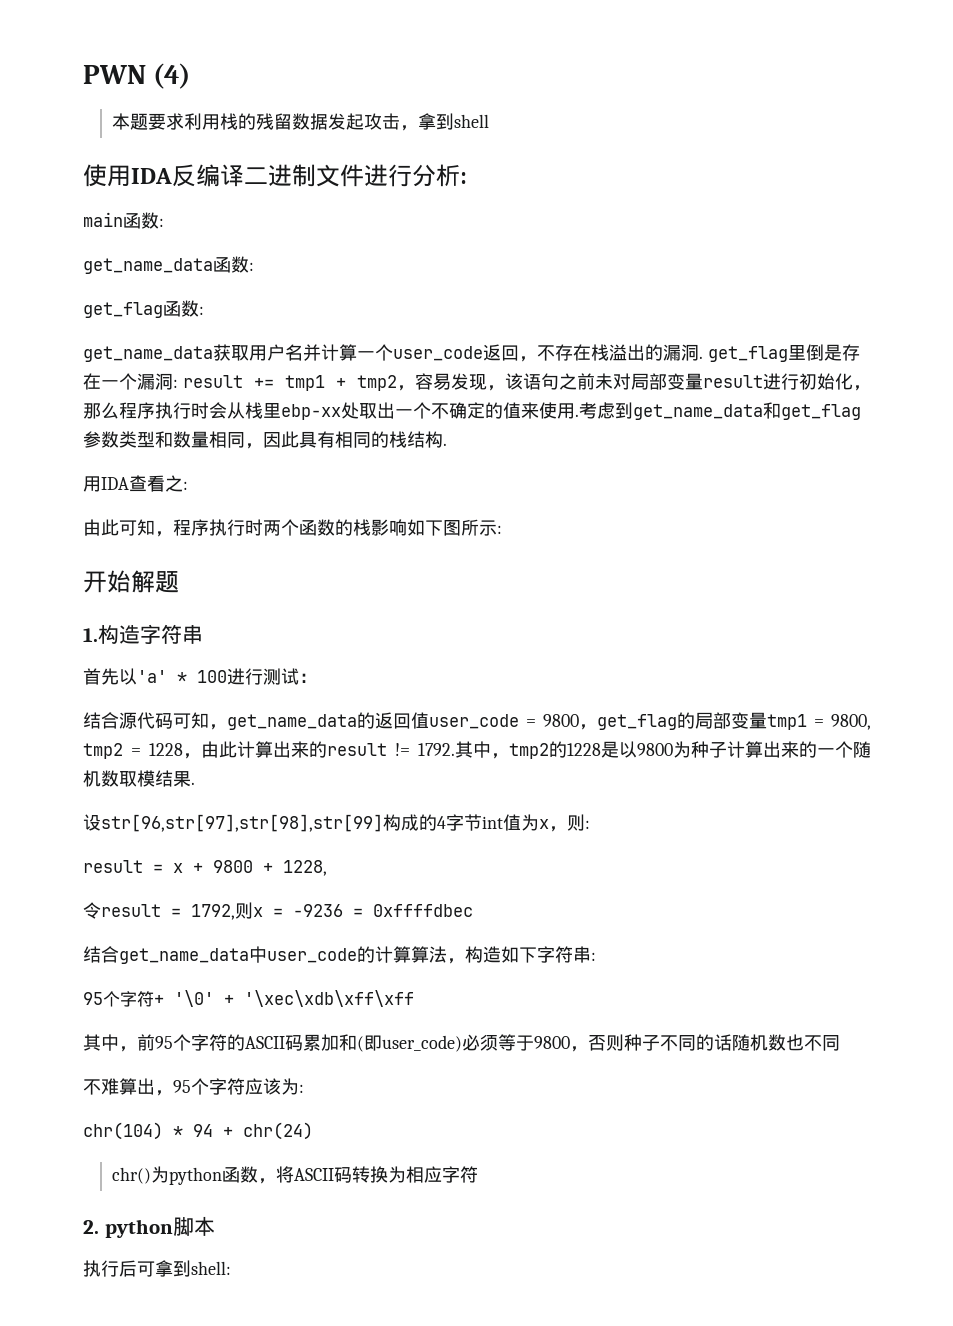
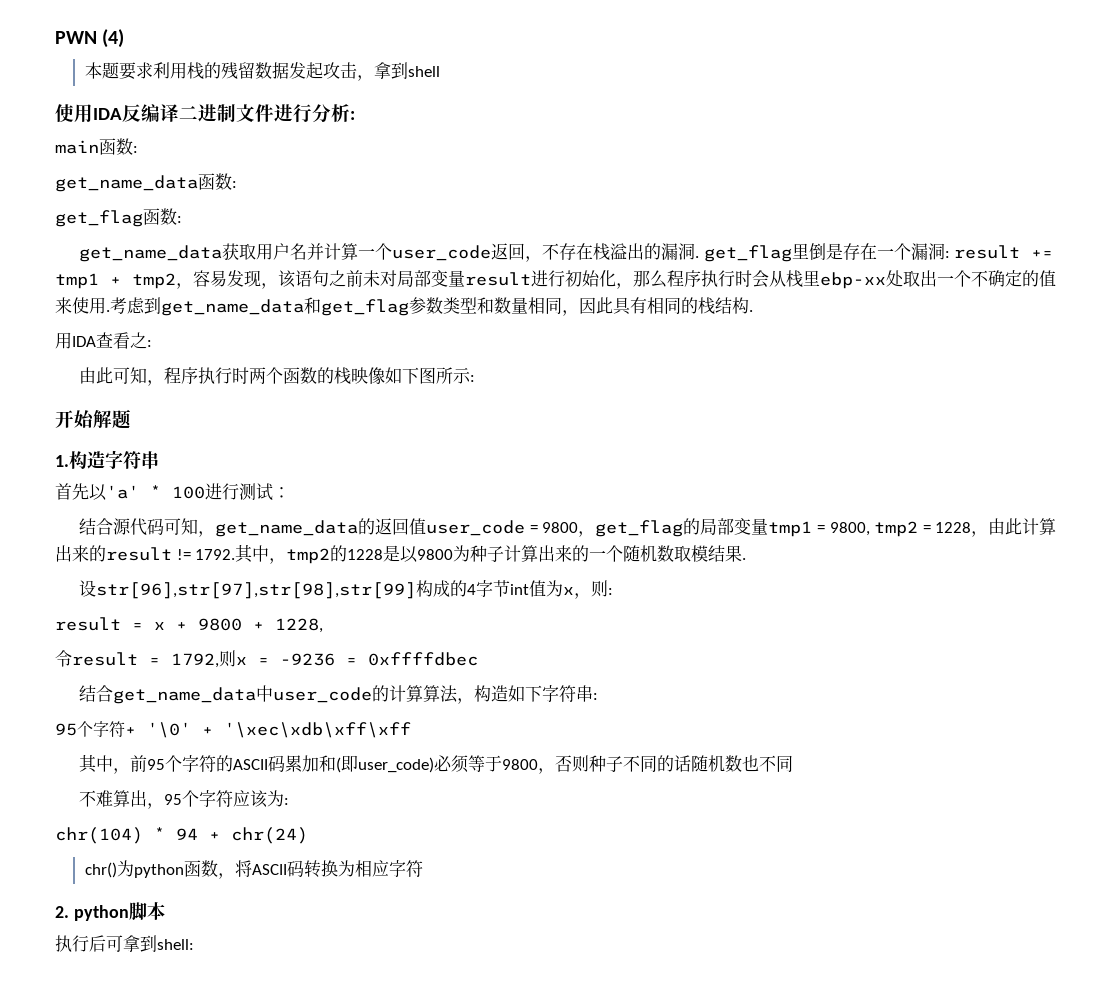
[371,519,407,536] 影响 -> [351,367,386,385] 映像
[101,814,383,832] str[96,str[97],str[98],str[99] -> [96,582,417,599] str[96],str[97],str[98],str[99]

